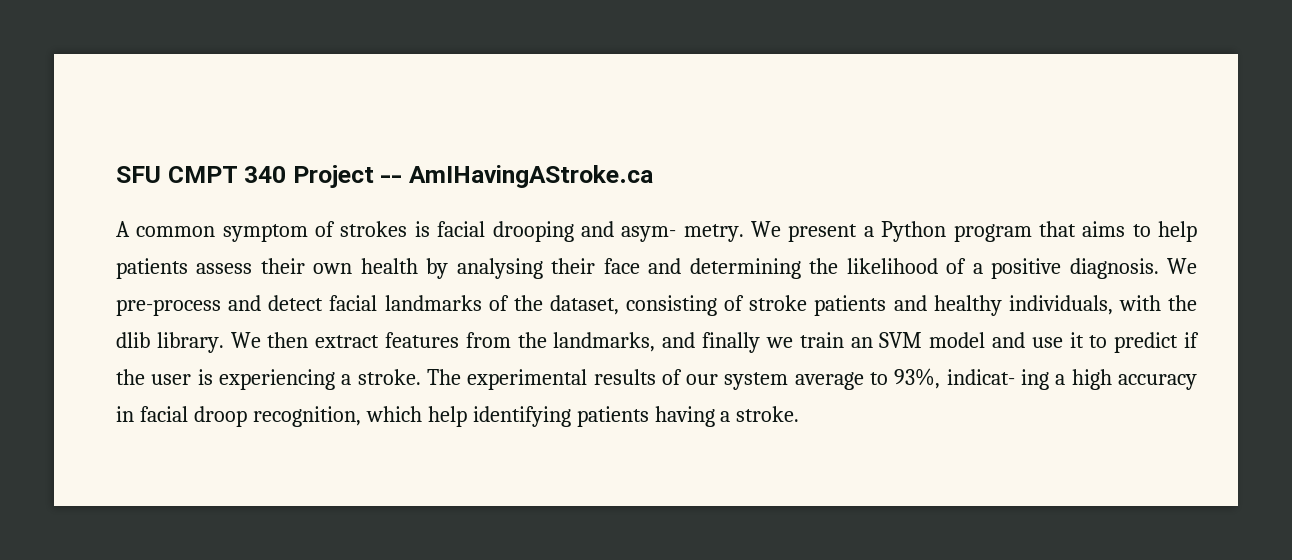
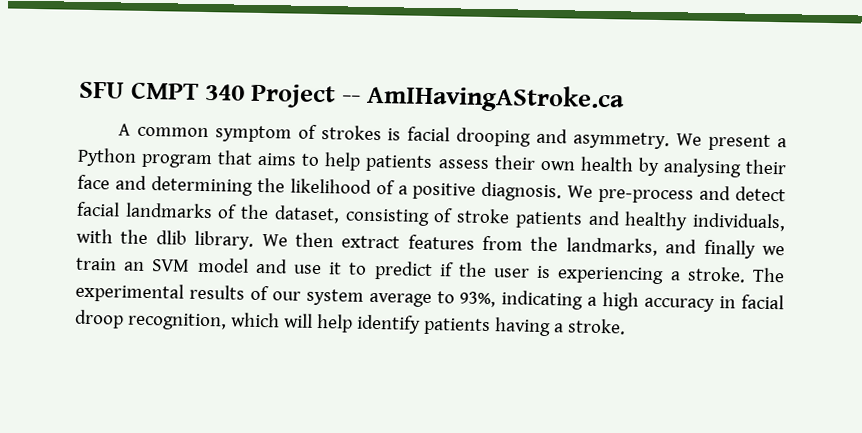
[621,224,744,242] asym- metry. -> [573,131,671,150] asymmetry.
[946,369,1050,390] indicat- ing -> [501,290,584,310] indicating
[427,406,571,427] help identifying -> [283,313,421,334] will help identify

